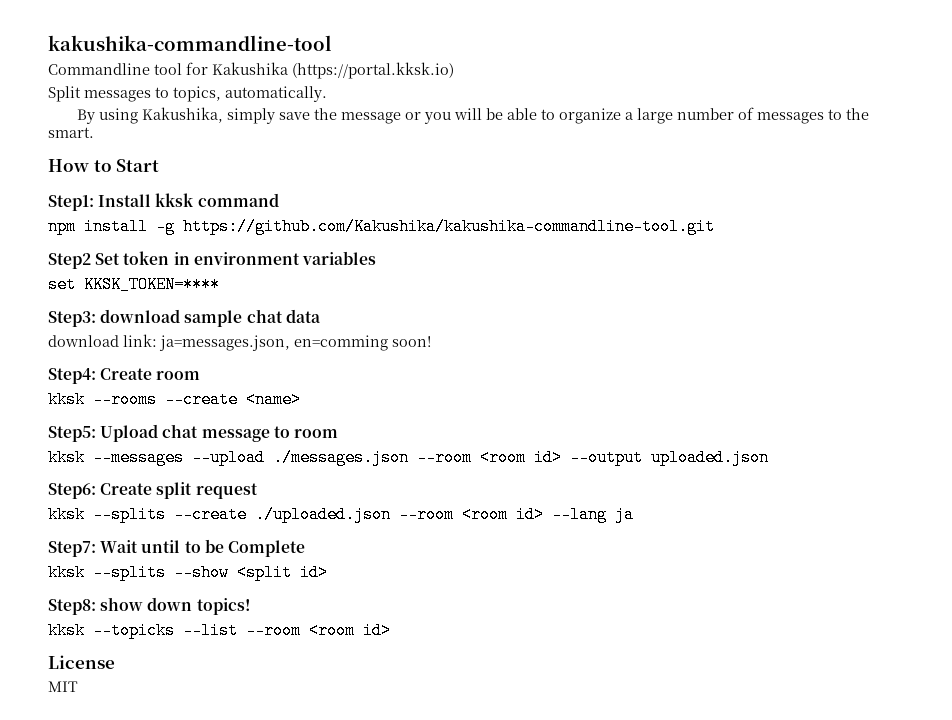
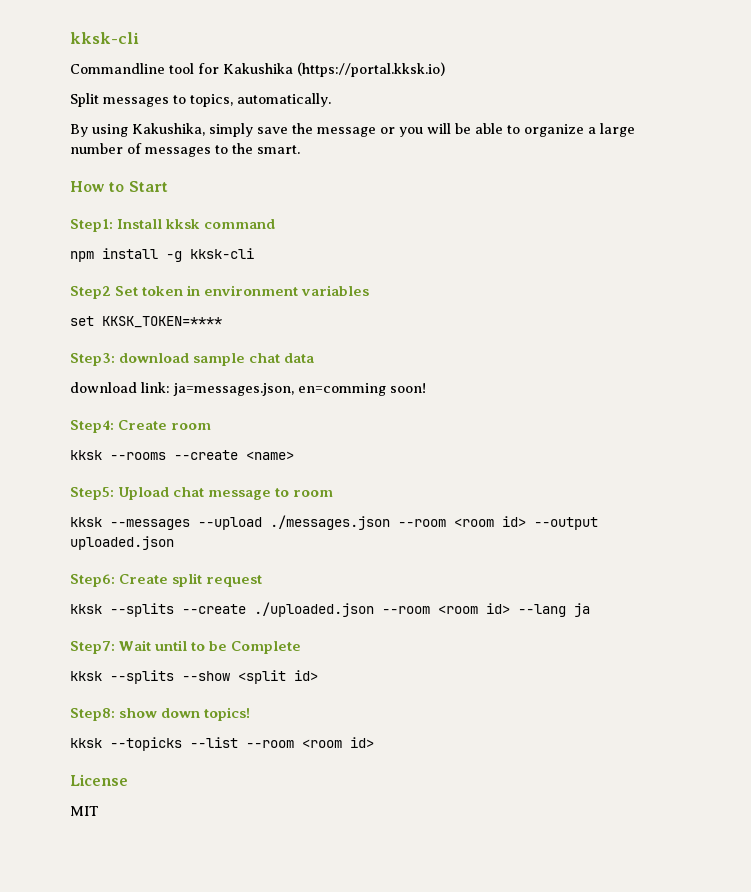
[48,35,332,51] kakushika-commandline-tool -> [70,32,139,44] kksk-cli
[183,218,715,235] https://github.com/Kakushika/kakushika-commandline-tool.git -> [190,248,254,259] kksk-cli

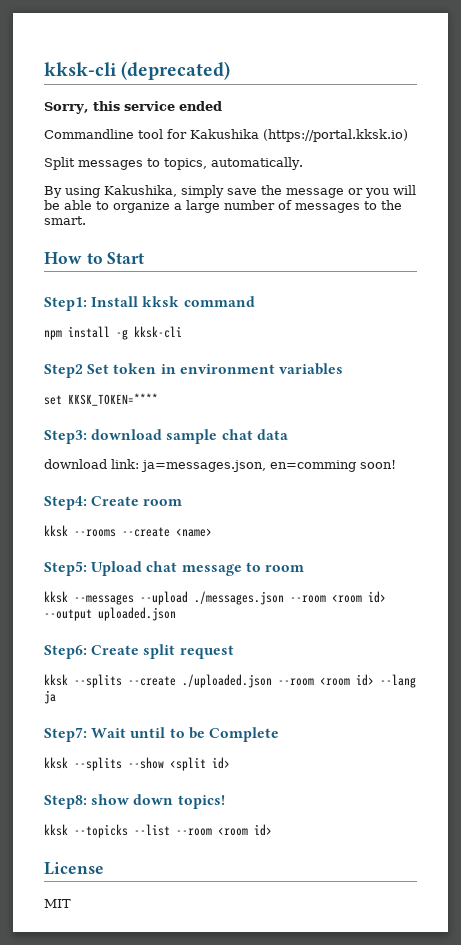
[70,32,139,44] kksk-cli -> [44,61,231,80] [44,101,222,114] kksk-cli (deprecated) // Sorry, this service ended

